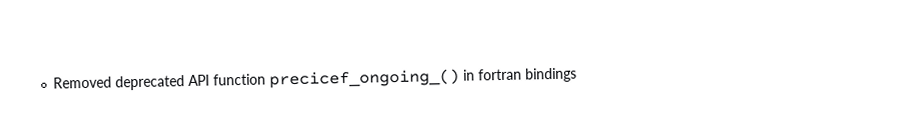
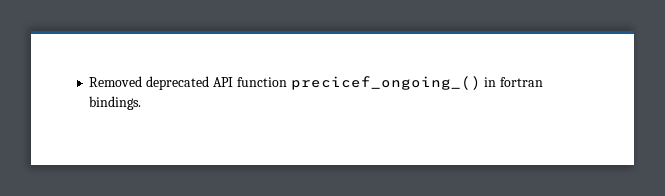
[525,67,578,83] bindings -> [89,96,142,110] bindings.

